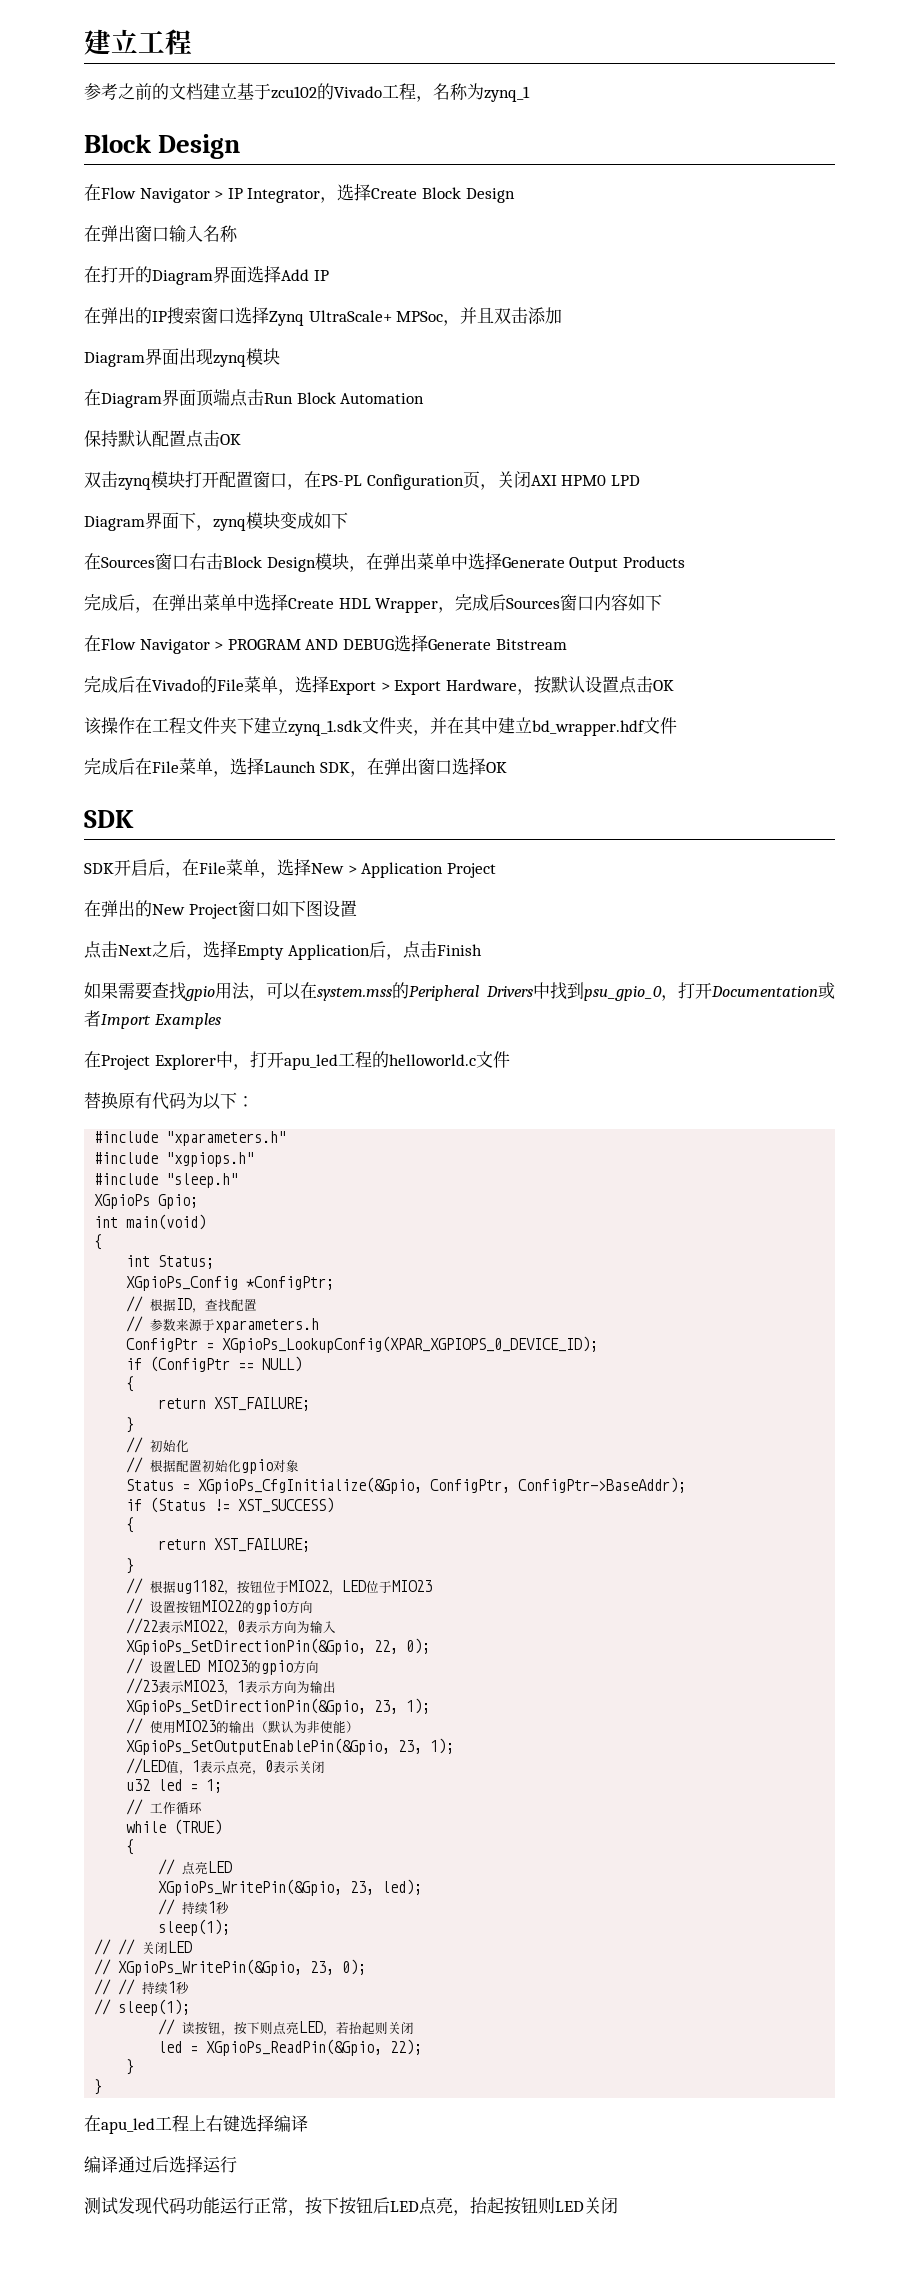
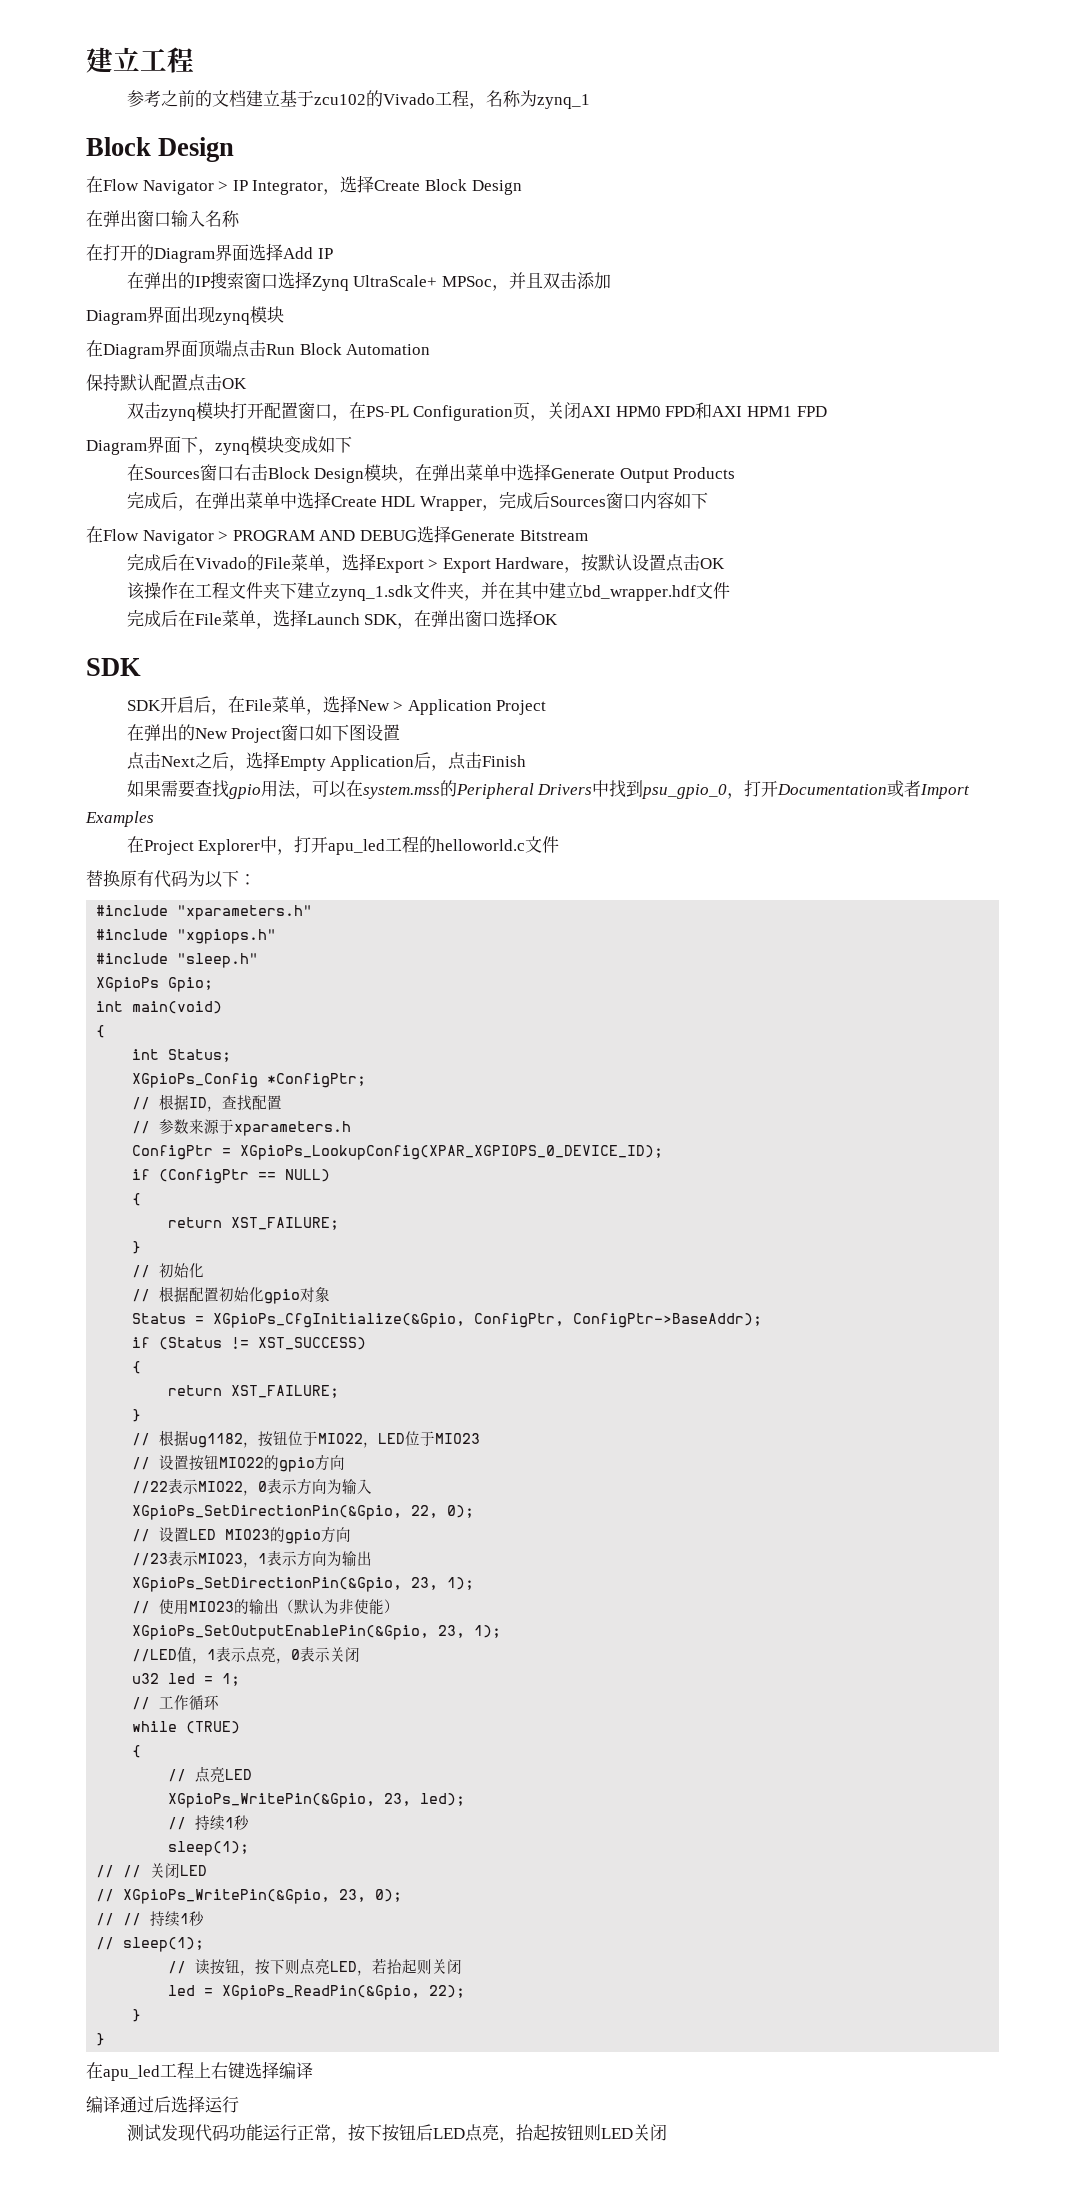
[610,475,640,486] LPD -> [665,402,827,419] FPD和AXI HPM1 FPD

